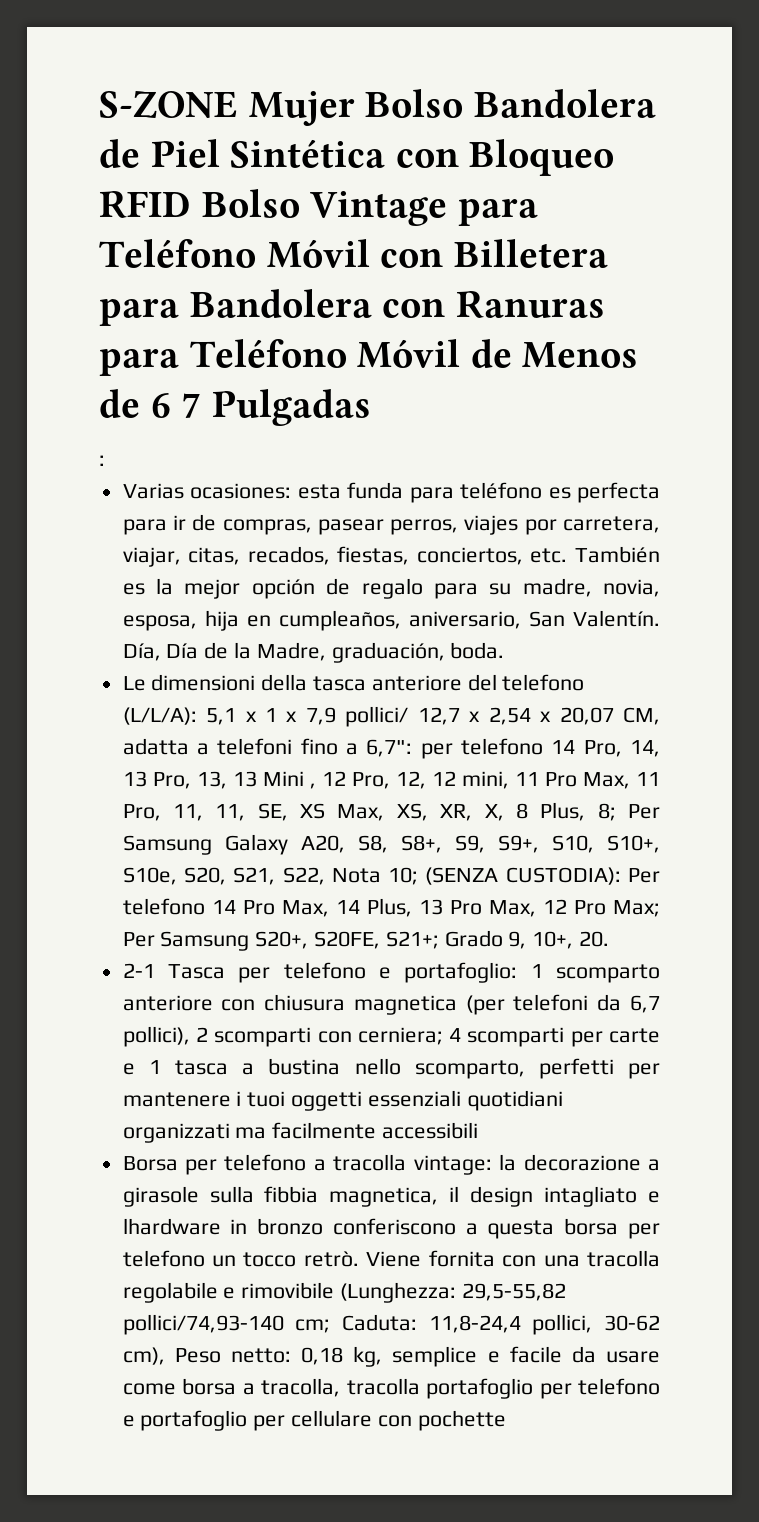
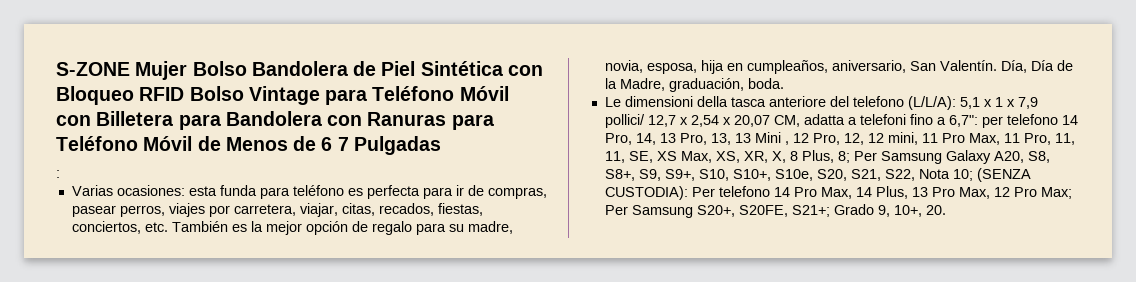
[122,962,660,983] [122,994,661,1015] [122,1026,660,1047] [122,1058,660,1079] [122,1090,563,1111] [122,1122,479,1143] [122,1154,660,1175] [122,1186,660,1207] [122,1218,661,1239] [122,1250,660,1267] [122,1282,566,1303] [122,1314,660,1335] [122,1346,660,1367] [122,1378,660,1399] [122,1410,506,1431] // 2-1 Tasca per telefono e portafoglio: 1 scomparto anteriore con chiusura magnetica (per telefoni da 6,7 pollici), 2 scomparti con cerniera; 4 scomparti per carte e 1 tasca a bustina nello scomparto, perfetti per mantenere i tuoi oggetti essenziali quotidiani organizzati ma facilmente accessibili // Borsa per telefono a tracolla vintage: la decorazione a girasole sulla fibbia magnetica, il design intagliato e lhardware in bronzo conferiscono a questa borsa per telefono un tocco retrò. Viene fornita con una tracolla regolabile e rimovibile (Lunghezza: 29,5-55,82 pollici/74,93-140 cm; Caduta: 11,8-24,4 pollici, 30-62 cm), Peso netto: 0,18 kg, semplice e facile da usare come borsa a tracolla, tracolla portafoglio per telefono e portafoglio per cellulare con pochette -> (946, 210) none

